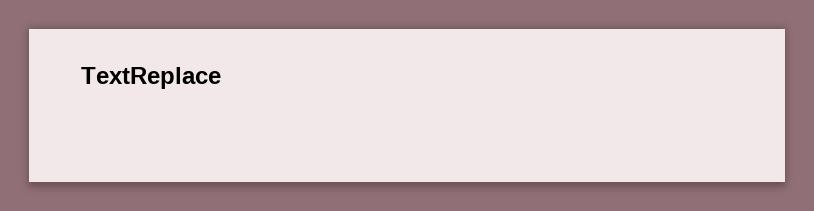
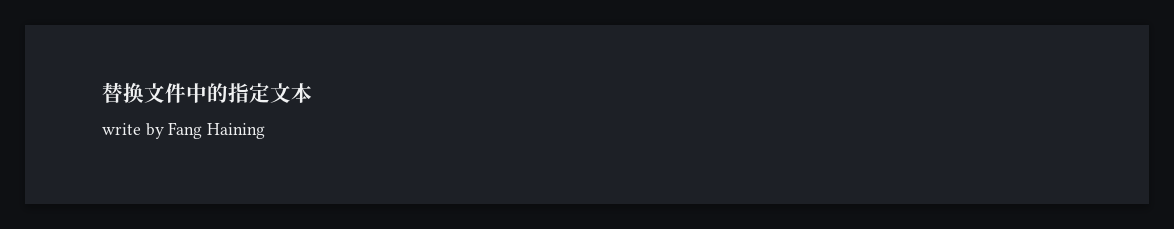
[81,67,221,89] TextReplace -> [102,82,312,103] [102,122,266,139] 替换文件中的指定文本 // write by Fang Haining

